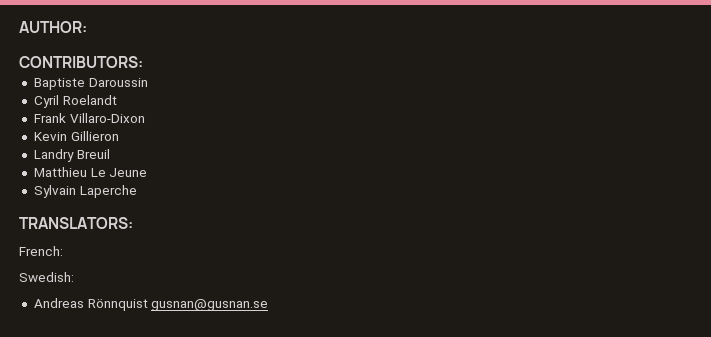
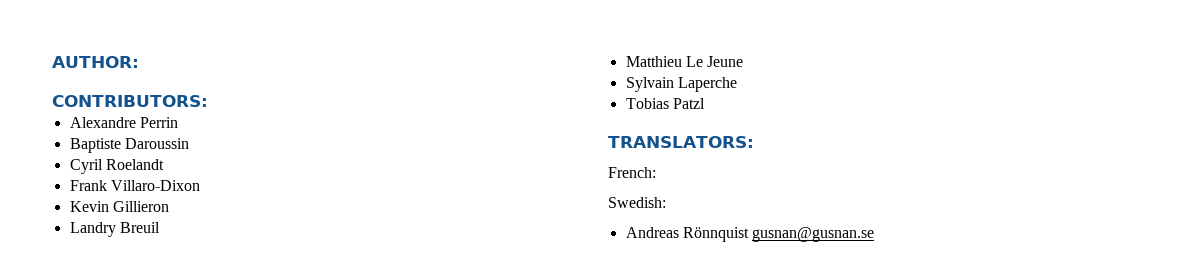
(143, 62) none -> [69,117,178,128] // Alexandre Perrin
(137, 191) none -> [625,98,705,109] // Tobias Patzl

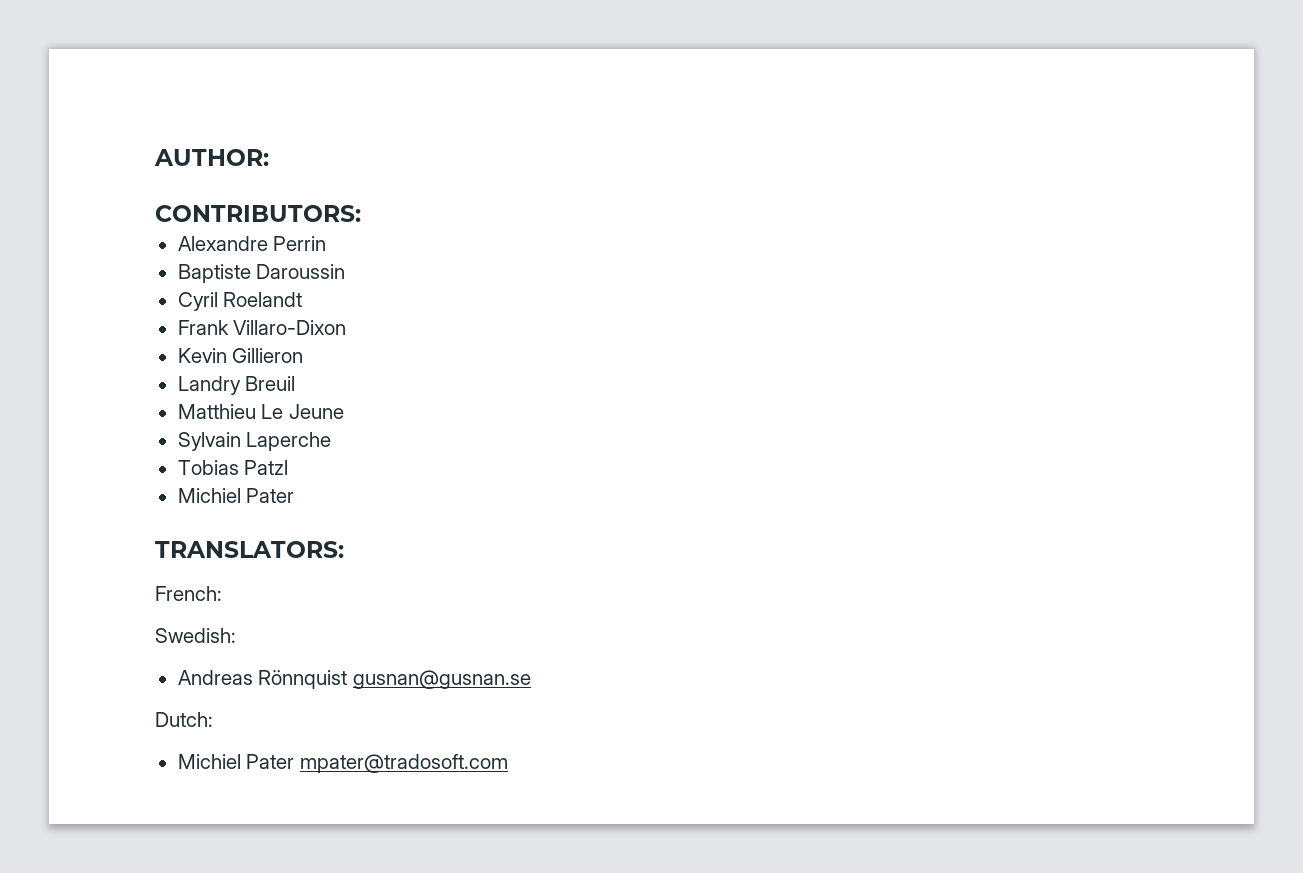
(705, 103) none -> [177,488,295,503] // Michiel Pater
(875, 234) none -> [155,712,213,727] [177,754,508,773] // Dutch: // Michiel Pater mpater@tradosoft.com

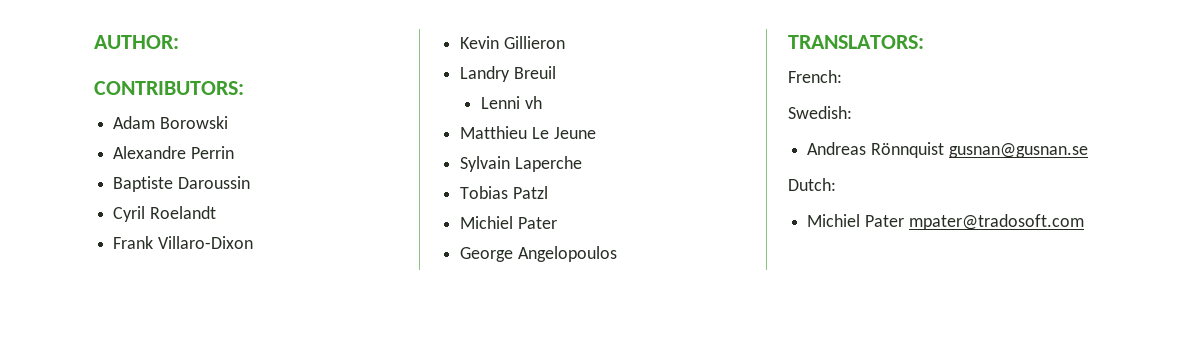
(361, 213) none -> [113,116,228,129] // Adam Borowski
(296, 383) none -> [481,96,542,109] // Lenni vh
(295, 495) none -> [460,246,617,262] // George Angelopoulos

